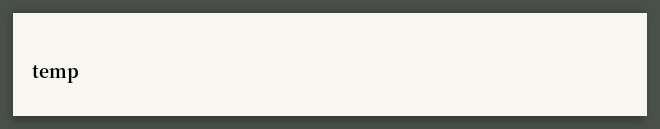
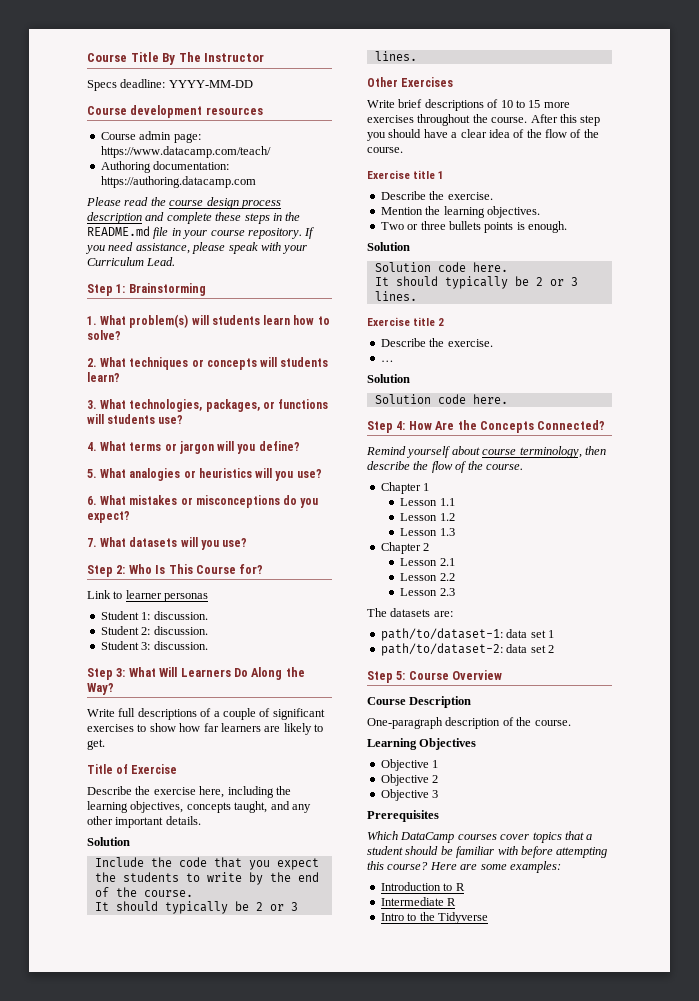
[32,65,79,83] temp -> [87,52,265,65] [87,79,253,91] [87,105,263,118] [100,131,201,143] [100,146,271,158] [100,161,230,173] [100,176,256,188] [86,197,281,209] [87,212,301,224] [87,226,315,239] [85,242,308,254] [87,257,176,266] [87,283,206,296] [87,314,330,328] [87,330,121,340] [87,357,329,370] [87,372,120,382] [87,399,329,412] [87,414,184,424] [87,441,300,454] [87,468,322,481] [87,495,319,508] [87,511,130,523] [87,537,248,550] [87,564,264,577] [87,590,209,602] [100,611,208,620] [100,626,208,635] [100,641,208,650] [87,667,305,680] [87,683,114,695] [87,708,325,720] [87,723,323,735] [87,739,105,750] [87,764,178,774] [87,786,291,798] [87,801,311,813] [87,816,201,828] [87,837,130,846] [94,857,319,870] [94,872,319,885] [94,887,193,897] [94,901,298,914] [374,51,417,61] [367,77,454,87] [367,99,570,111] [367,114,601,126] [367,129,599,141] [367,147,403,153] [367,170,445,179] [380,191,493,200] [380,206,540,218] [380,221,567,233] [367,242,410,251] [374,262,508,272] [374,276,578,289] [374,291,417,301] [367,317,445,326] [380,338,493,347] [380,360,394,362] [367,374,410,383] [374,394,508,404] [367,420,606,433] [366,446,606,458] [367,461,523,473] [380,482,430,494] [400,498,455,506] [400,513,455,521] [400,528,455,536] [380,542,430,554] [400,558,455,566] [400,573,455,581] [400,588,455,596] [367,608,453,617] [380,628,554,641] [380,643,554,656] [367,670,503,683] [367,696,472,708] [367,717,571,729] [367,738,477,750] [380,759,439,771] [380,774,439,786] [380,789,439,801] [367,810,439,822] [367,831,593,843] [367,846,608,858] [367,861,561,873] [380,882,465,891] [380,897,457,906] [380,912,488,924] Course Title By The Instructor // Specs deadline: YYYY-MM-DD // Course development resources // Course admin page: https://www.datacamp.com/teach/ // Authoring documentation: https://authoring.datacamp.com // Please read the course design process description and complete these steps in the README.md file in your course repository. If you need assistance, please speak with your Curriculum Lead. // Step 1: Brainstorming // 1. What problem(s) will students learn how to solve? // 2. What techniques or concepts will students learn? // 3. What technologies, packages, or functions will students use? // 4. What terms or jargon will you define? // 5. What analogies or heuristics will you use? // 6. What mistakes or misconceptions do you expect? // 7. What datasets will you use? // Step 2: Who Is This Course for? // Link to learner personas // Student 1: discussion. // Student 2: discussion. // Student 3: discussion. // Step 3: What Will Learners Do Along the Way? // Write full descriptions of a couple of significant exercises to show how far learners are likely to get. // Title of Exercise // Describe the exercise here, including the learning objectives, concepts taught, and any other important details. // Solution // Include the code that you expect the students to write by the end of the course. // It should typically be 2 or 3 lines. // Other Exercises // Write brief descriptions of 10 to 15 more exercises throughout the course. After this step you should have a clear idea of the flow of the course. // Exercise title 1 // Describe the exercise. // Mention the learning objectives. // Two or three bullets points is enough. // Solution // Solution code here. // It should typically be 2 or 3 lines. // Exercise title 2 // Describe the exercise. // … // Solution // Solution code here. // Step 4: How Are the Concepts Connected? // Remind yourself about course terminology, then describe the flow of the course. // Chapter 1 // Lesson 1.1 // Lesson 1.2 // Lesson 1.3 // Chapter 2 // Lesson 2.1 // Lesson 2.2 // Lesson 2.3 // The datasets are: // path/to/dataset-1: data set 1 // path/to/dataset-2: data set 2 // Step 5: Course Overview // Course Description // One-paragraph description of the course. // Learning Objectives // Objective 1 // Objective 2 // Objective 3 // Prerequisites // Which DataCamp courses cover topics that a student should be familiar with before attempting this course? Here are some examples: // Introduction to R // Intermediate R // Intro to the Tidyverse

